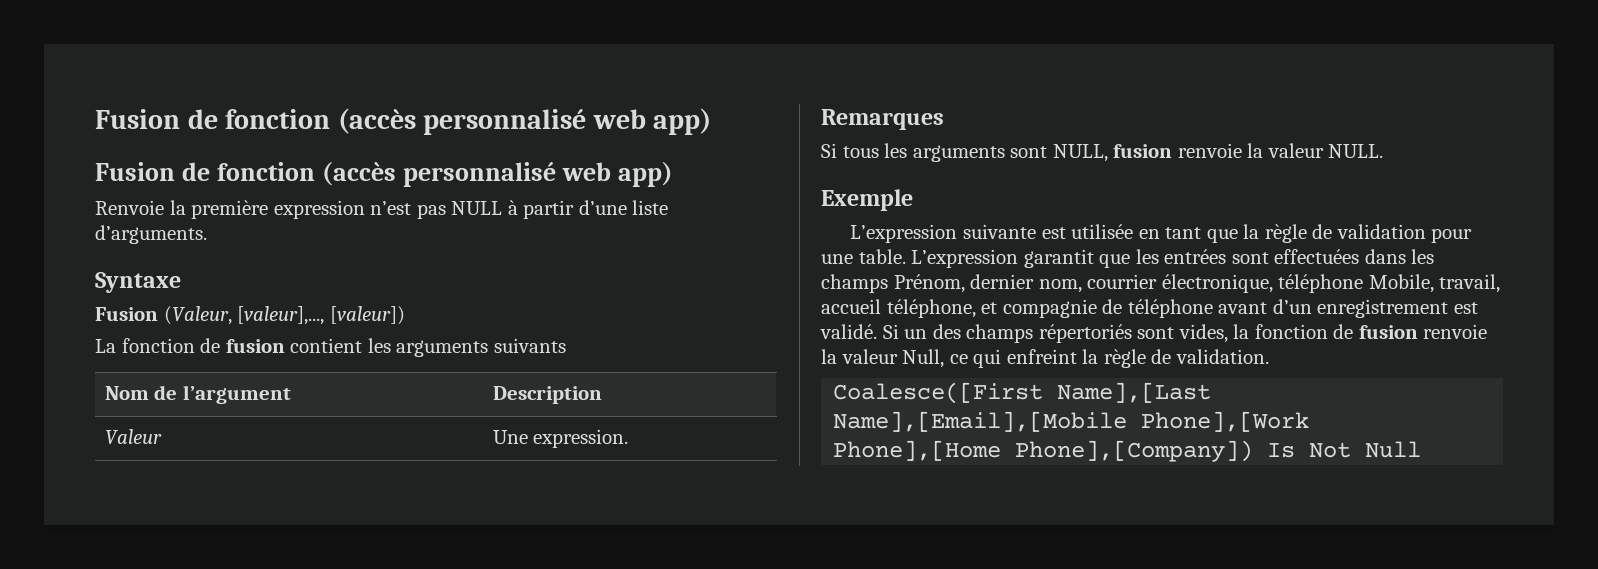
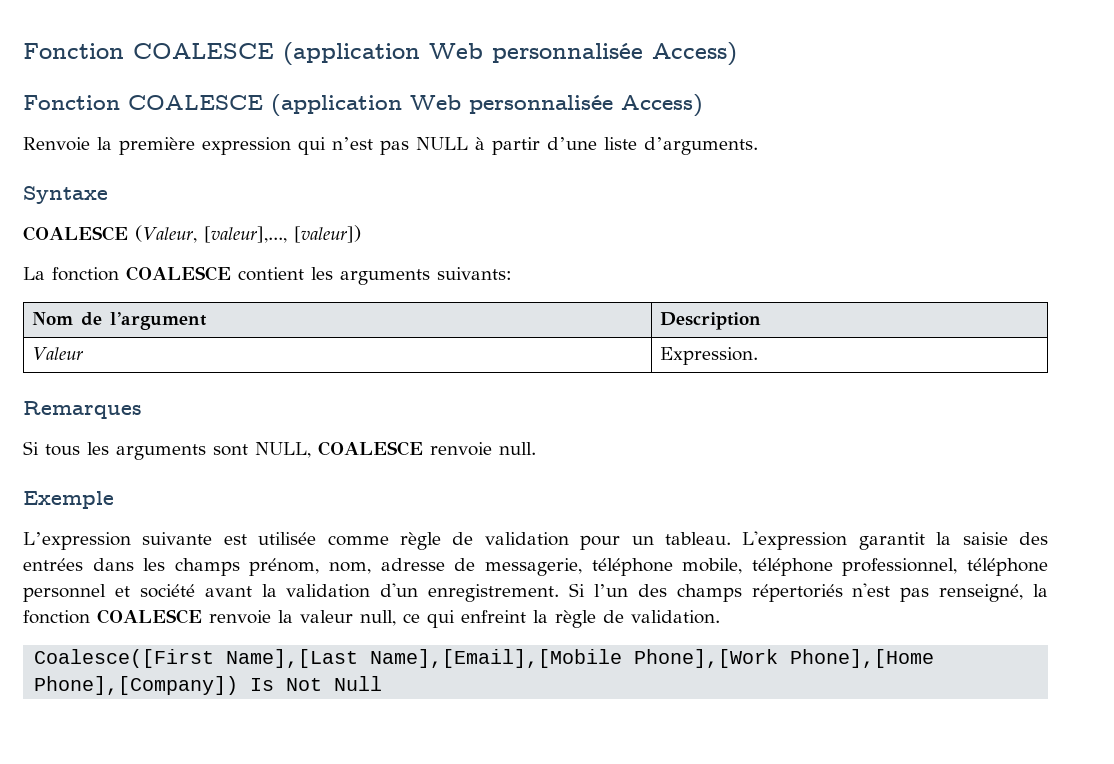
[95,108,712,135] [95,162,674,187] Fusion de fonction (accès personnalisé web app) // Fusion de fonction (accès personnalisé web app) -> [23,42,737,66] [23,94,703,117] Fonction COALESCE (application Web personnalisée Access) // Fonction COALESCE (application Web personnalisée Access)
(365, 209) none -> [298,137,326,155] qui
[95,307,158,321] Fusion -> [23,226,128,241] COALESCE
[200,338,285,353] de fusion -> [126,266,231,281] COALESCE
[493,338,566,353] suivants -> [437,267,512,280] suivants:
[492,429,629,448] Une expression. -> [659,347,758,365] Expression.
[1113,143,1384,158] fusion renvoie la valeur NULL. -> [318,441,536,456] COALESCE renvoie null.
[1138,224,1473,243] [821,249,1435,268] [821,274,1501,293] [821,299,1478,318] [820,324,1488,343] [821,349,945,368] en tant que la règle de validation pour une table. L’expression garantit que les entrées sont effectuées dans les champs Prénom, dernier nom, courrier électronique, téléphone Mobile, travail, accueil téléphone, et compagnie de téléphone avant d’un enregistrement est validé. Si un des champs répertoriés sont vides, la fonction de fusion renvoie la valeur Null, -> [327,531,1048,550] [23,558,1049,576] [23,583,1048,602] [23,609,396,626] comme règle de validation pour un tableau. L'expression garantit la saisie des entrées dans les champs prénom, nom, adresse de messagerie, téléphone mobile, téléphone professionnel, téléphone personnel et société avant la validation d'un enregistrement. Si l’un des champs répertoriés n'est pas renseigné, la fonction COALESCE renvoie la valeur null,

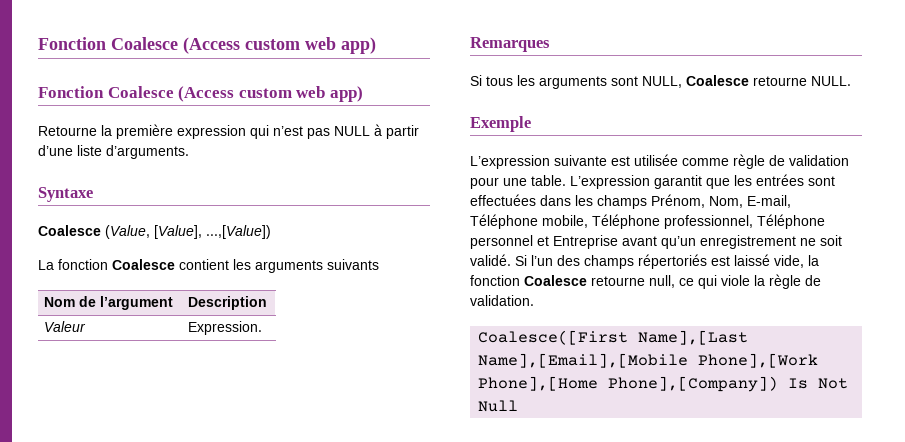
[23,42,737,66] [23,94,703,117] [23,137,90,151] Fonction COALESCE (application Web personnalisée Access) // Fonction COALESCE (application Web personnalisée Access) // Renvoie -> [38,37,376,54] [38,86,363,102] [38,126,97,136] Fonction Coalesce (Access custom web app) // Fonction Coalesce (Access custom web app) // Retourne
[23,225,361,243] COALESCE (Valeur, [valeur],..., [valeur]) -> [38,225,271,239] Coalesce (Value, [Value], ...,[Value])
[126,266,231,281] COALESCE -> [112,259,175,270] Coalesce
[437,267,512,280] suivants: -> [327,259,379,270] suivants
[318,441,536,456] COALESCE renvoie null. -> [686,75,851,86] Coalesce retourne NULL.
[631,531,1048,550] [23,558,1049,576] [23,583,560,602] un tableau. L'expression garantit la saisie des entrées dans les champs prénom, nom, adresse de messagerie, téléphone mobile, téléphone professionnel, téléphone personnel et société avant la validation d'un enregistrement. -> [503,174,835,189] [470,194,791,209] [470,214,825,229] [470,235,842,249] [470,254,511,266] une table. L’expression garantit que les entrées sont effectuées dans les champs Prénom, Nom, E-mail, Téléphone mobile, Téléphone professionnel, Téléphone personnel et Entreprise avant qu’un enregistrement ne soit validé.
[852,583,1048,602] [23,609,353,624] n'est pas renseigné, la fonction COALESCE renvoie la valeur -> [711,254,819,268] [470,275,645,286] est laissé vide, la fonction Coalesce retourne
[461,610,526,623] enfreint -> [721,275,750,286] viole

